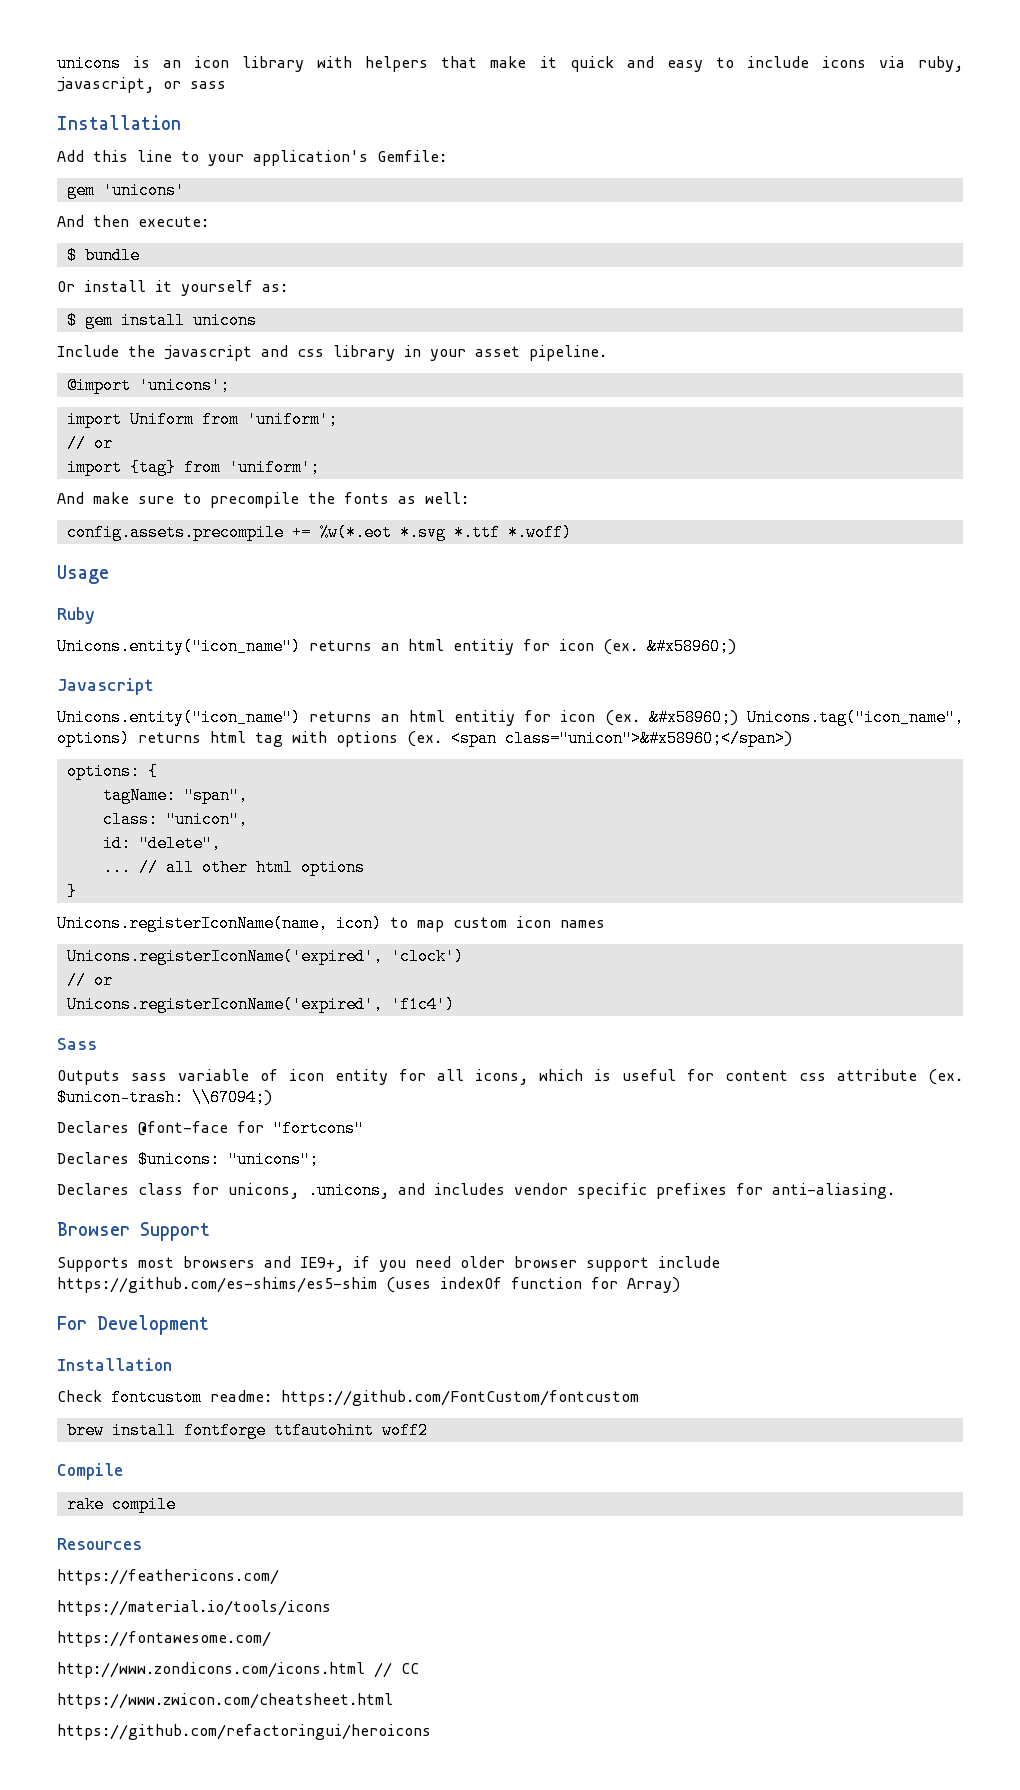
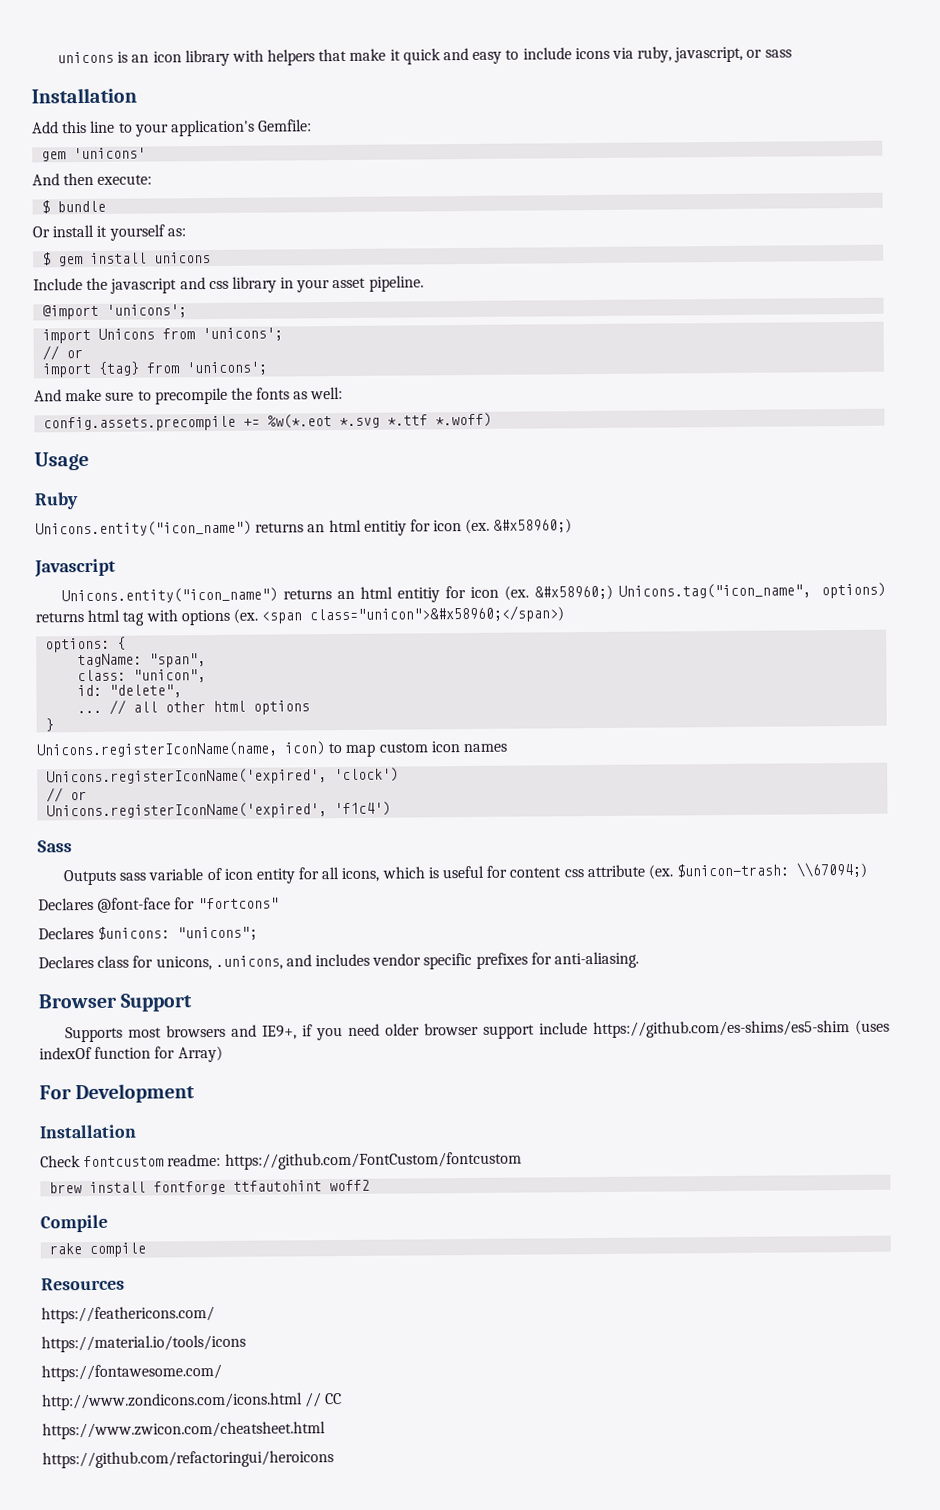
[129,411,338,428] Uniform from 'uniform'; -> [98,327,284,342] Unicons from 'unicons';
[228,459,320,476] 'uniform'; -> [186,361,269,376] 'unicons';

